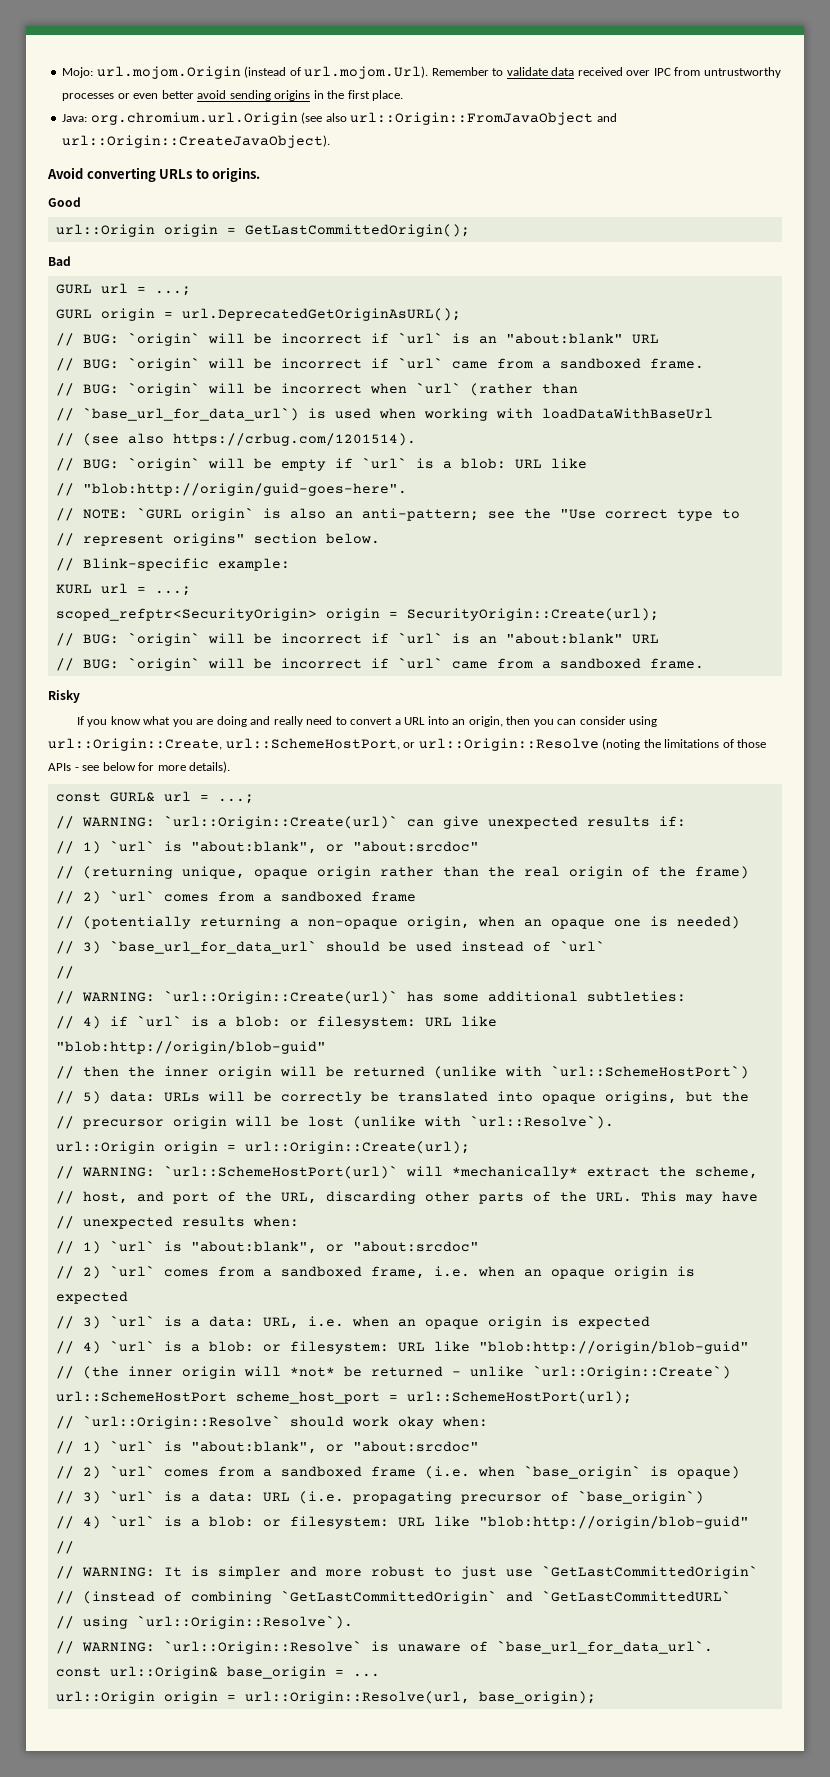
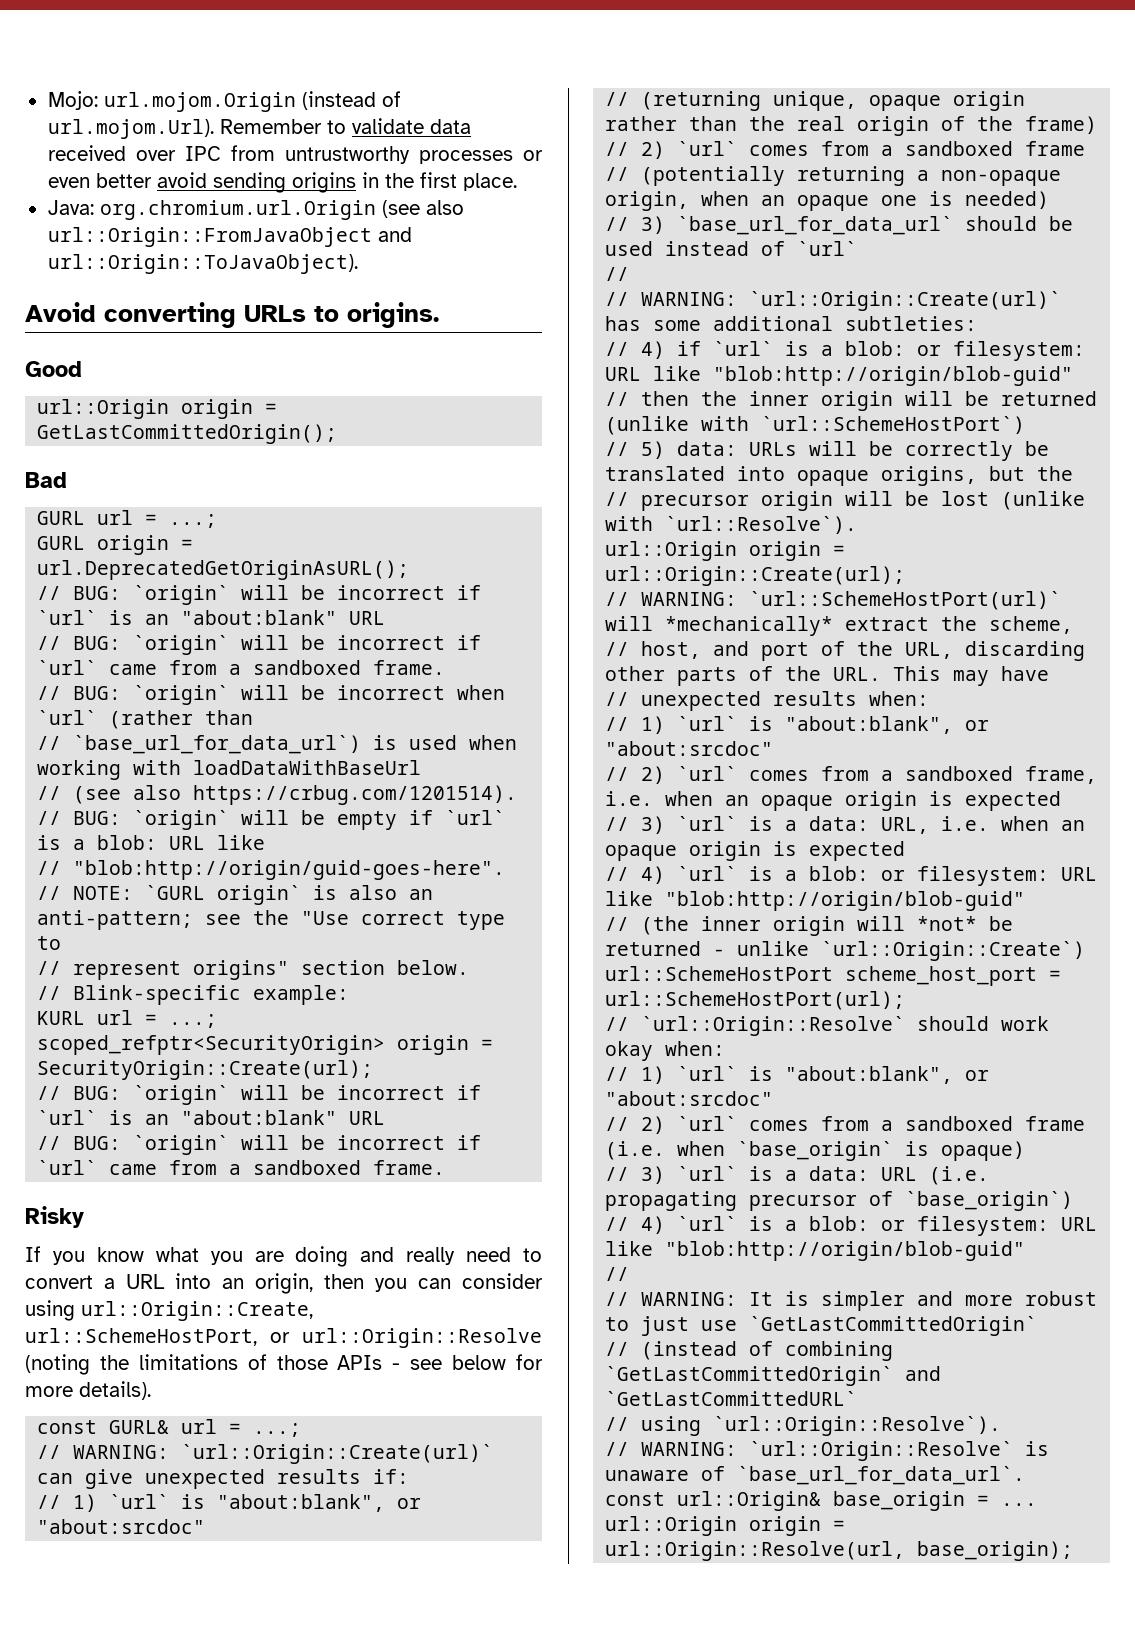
[62,135,331,148] url::Origin::CreateJavaObject). -> [47,254,358,274] url::Origin::ToJavaObject).

